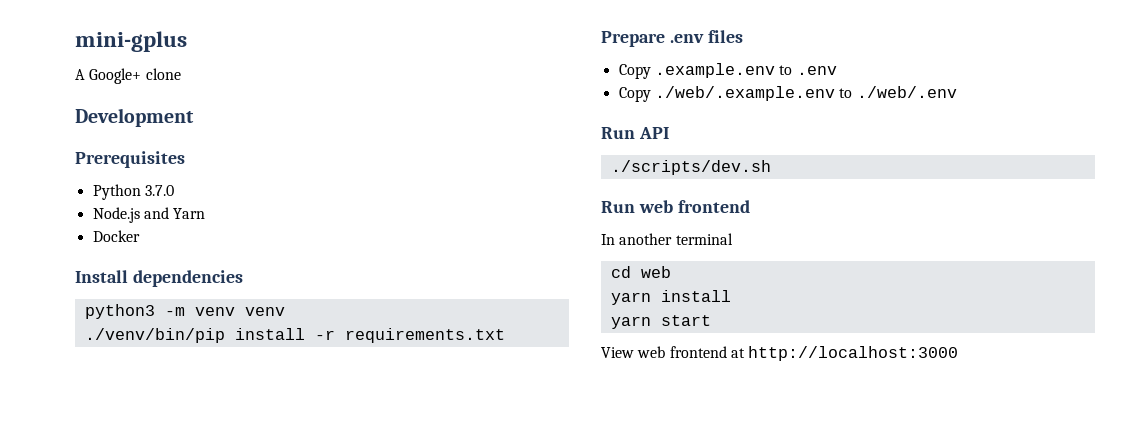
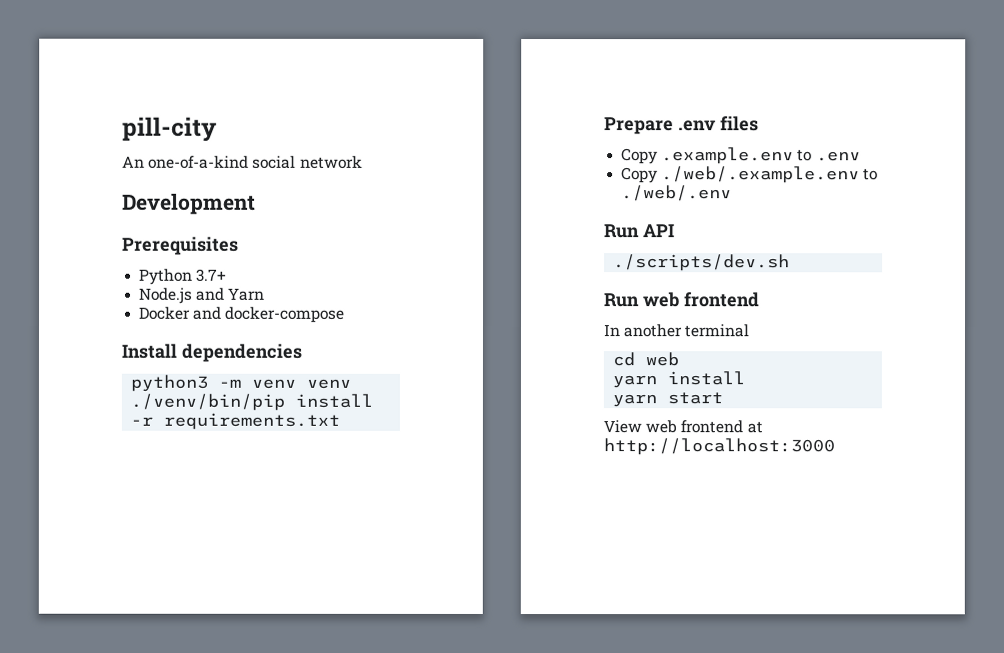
[75,31,187,52] [75,68,181,84] mini-gplus // A Google+ clone -> [122,116,217,142] [122,155,363,169] pill-city // An one-of-a-kind social network
[144,185,174,196] 3.7.0 -> [196,268,228,282] 3.7+
(140, 236) none -> [193,306,346,323] and docker-compose

